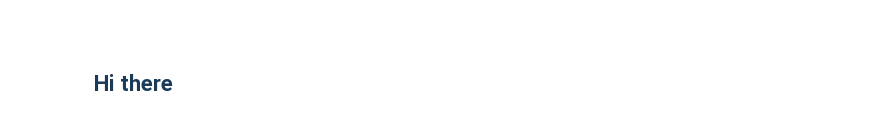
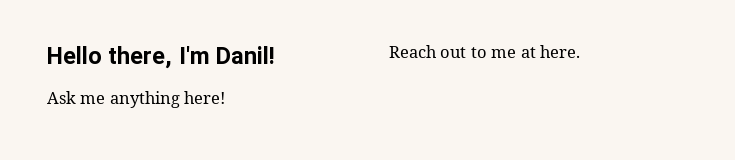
[94,74,173,91] Hi there -> [47,46,276,69] [47,91,226,108] [389,45,581,58] Hello there, I'm Danil! // Ask me anything here! // Reach out to me at here.

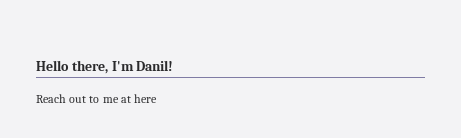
[47,91,226,108] // Ask me anything here! -> (174, 65) none
[540,45,581,58] here. -> [134,94,158,103] here

